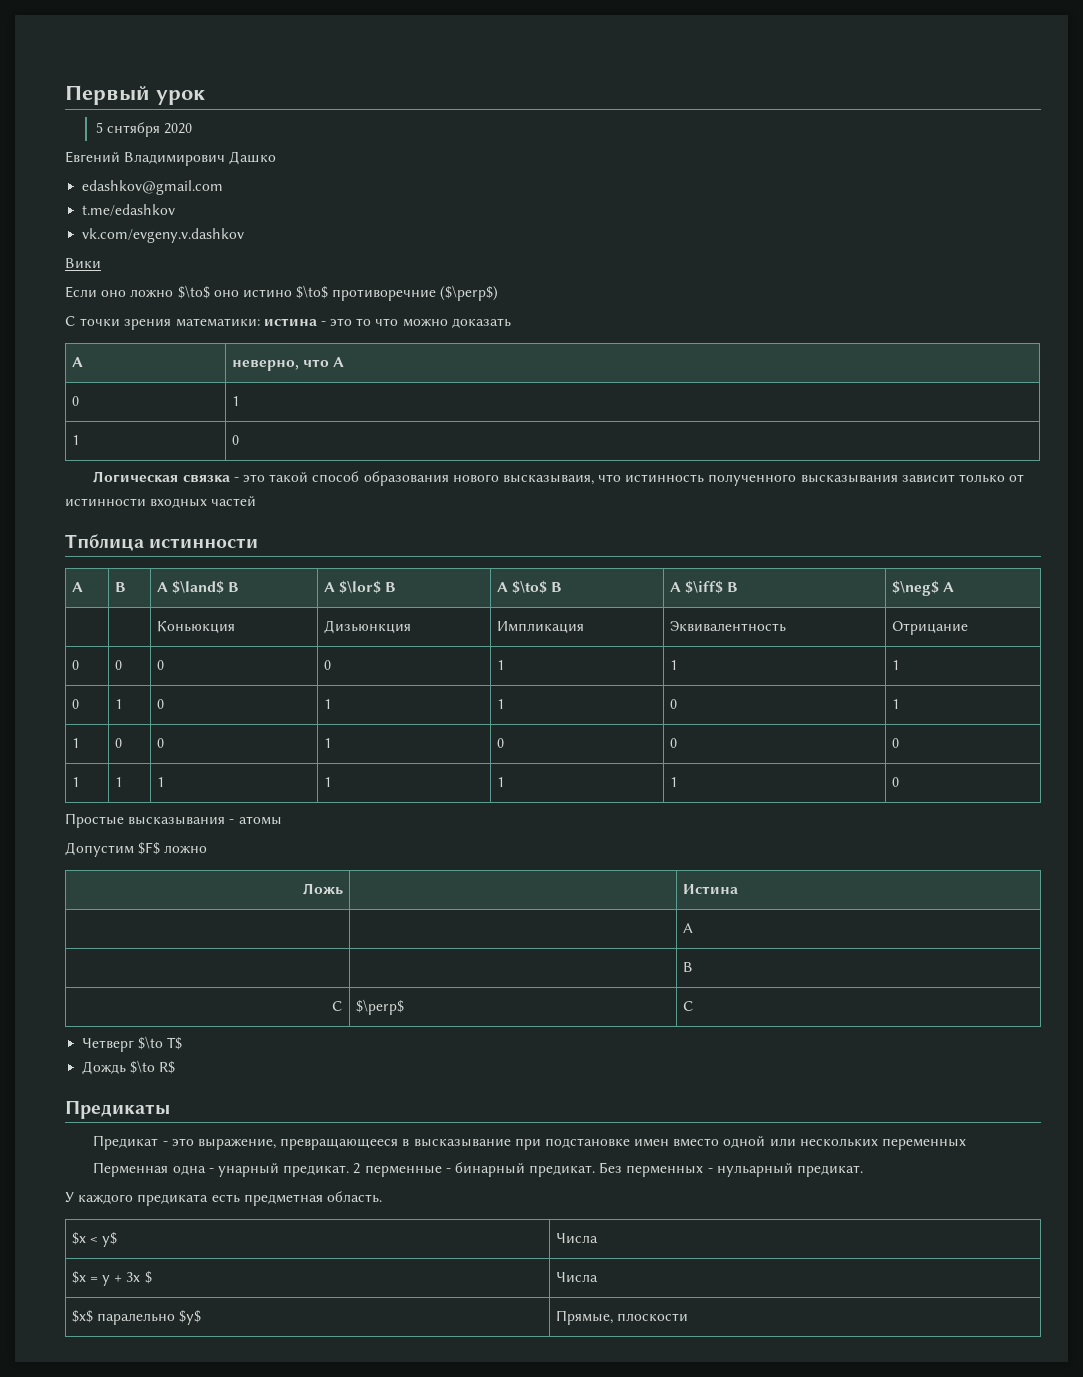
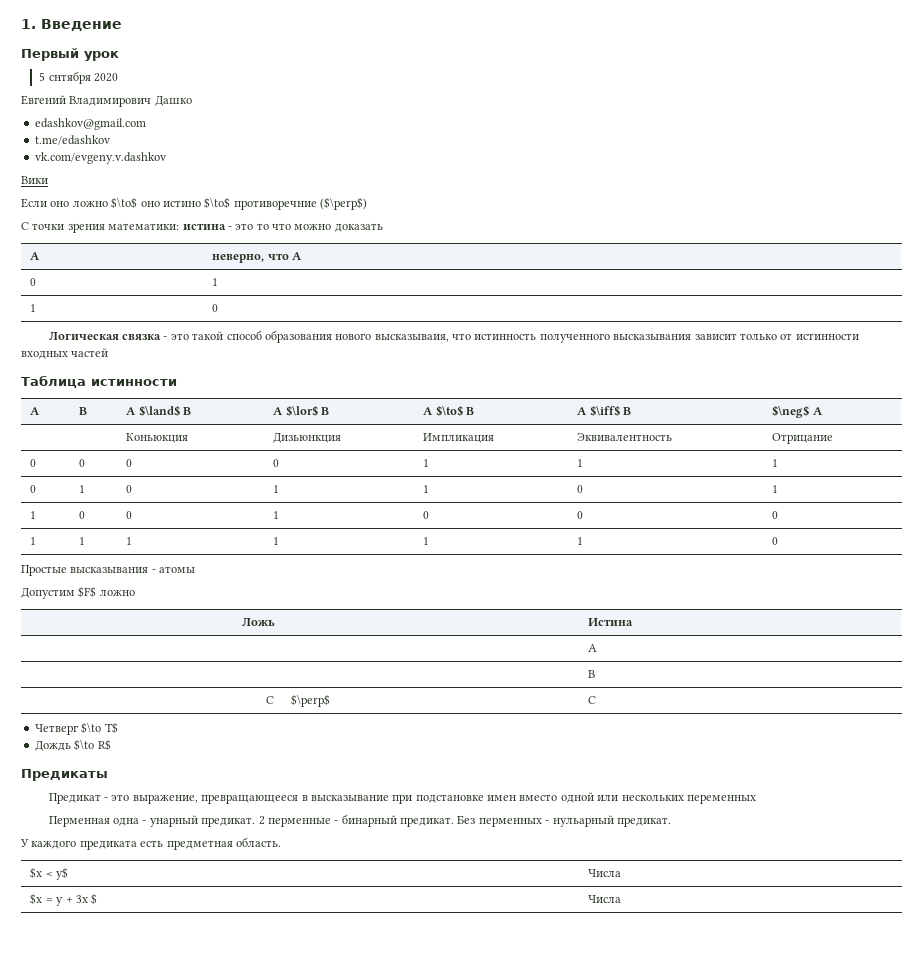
(65, 95) none -> [21,19,122,31] 1. Введение //
[65,534,144,551] Тпблица -> [21,375,86,388] Таблица
[71,1310,202,1325] [555,1310,688,1325] // $x$ паралельно $y$ | Прямые, плоскости -> (622, 899) none

